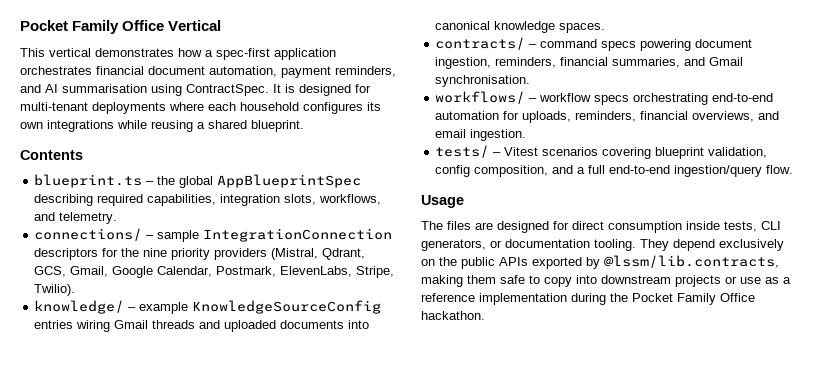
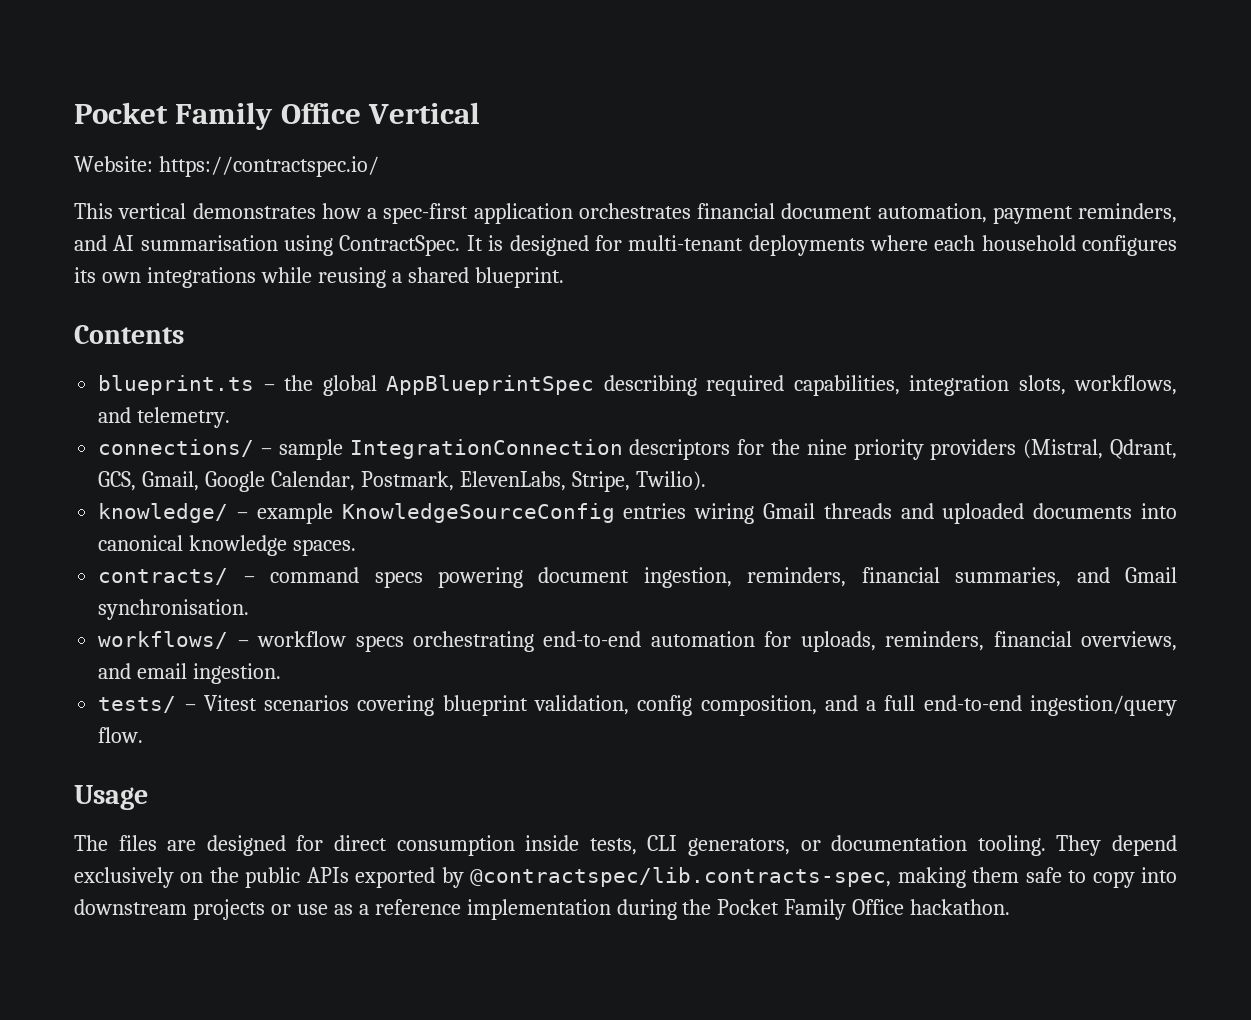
(222, 25) none -> [74,156,379,177] // Website: https://contractspec.io/
[604,255,779,268] @lssm/lib.contracts, -> [470,867,892,887] @contractspec/lib.contracts-spec,

